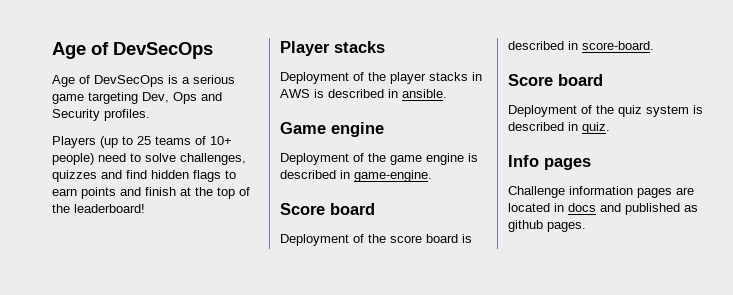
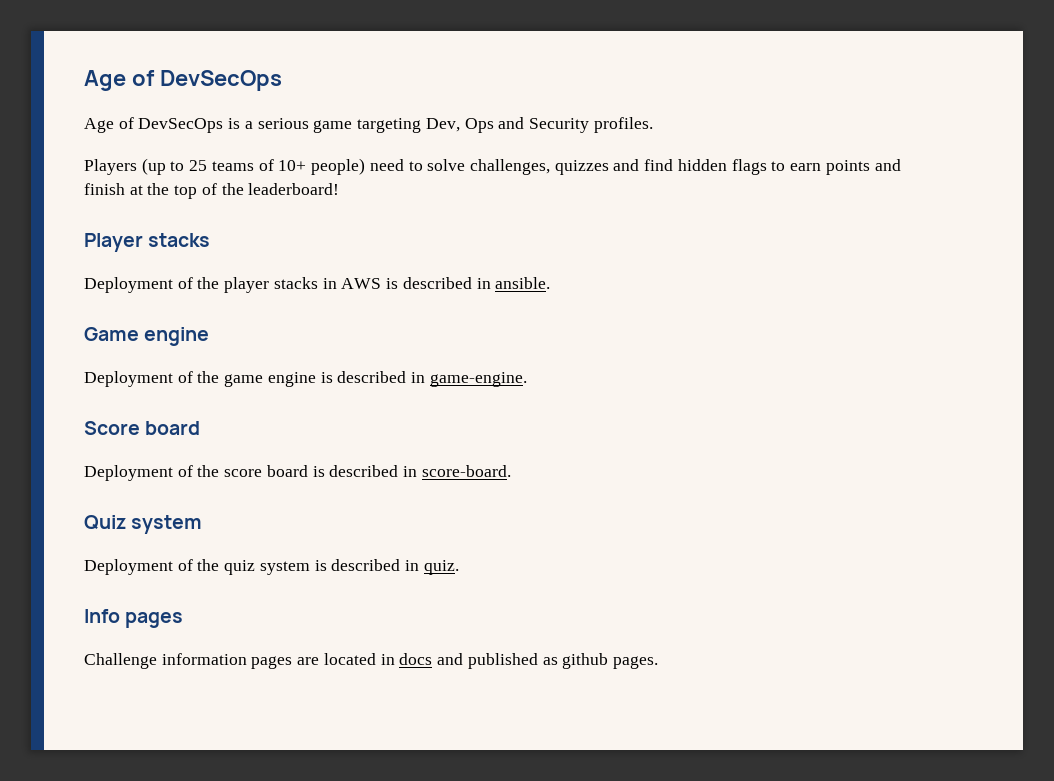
[508,74,603,86] Score board -> [84,515,203,534] Quiz system

